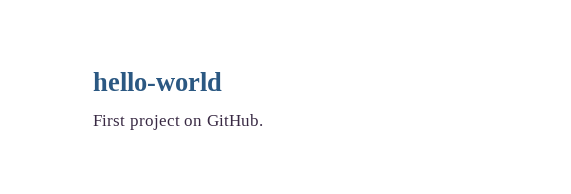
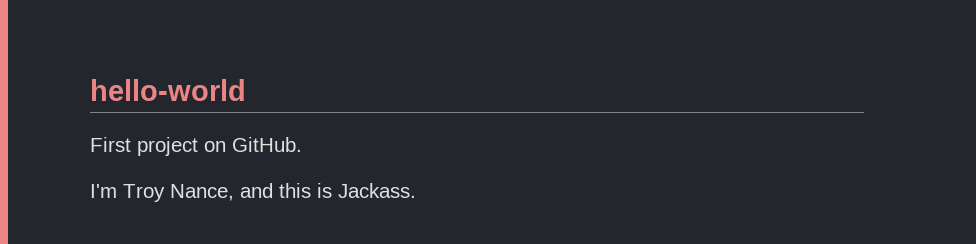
(263, 120) none -> [90,183,416,202] // I'm Troy Nance, and this is Jackass.

